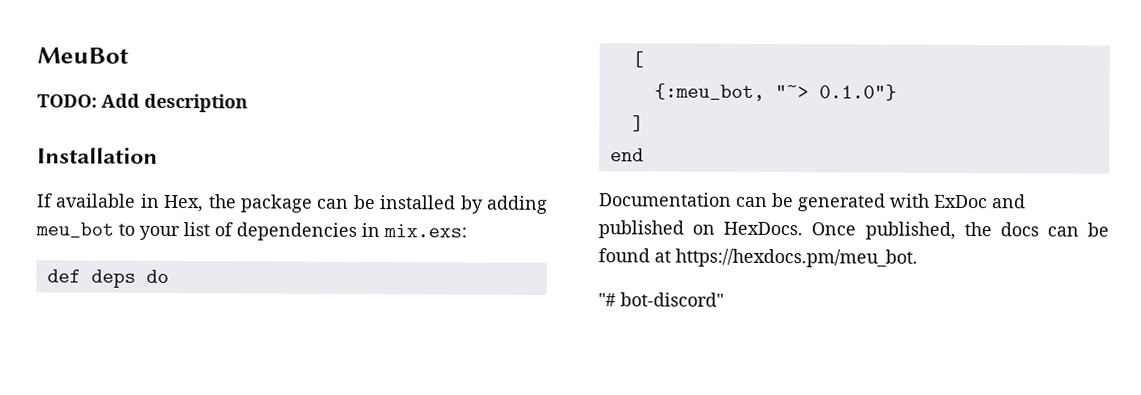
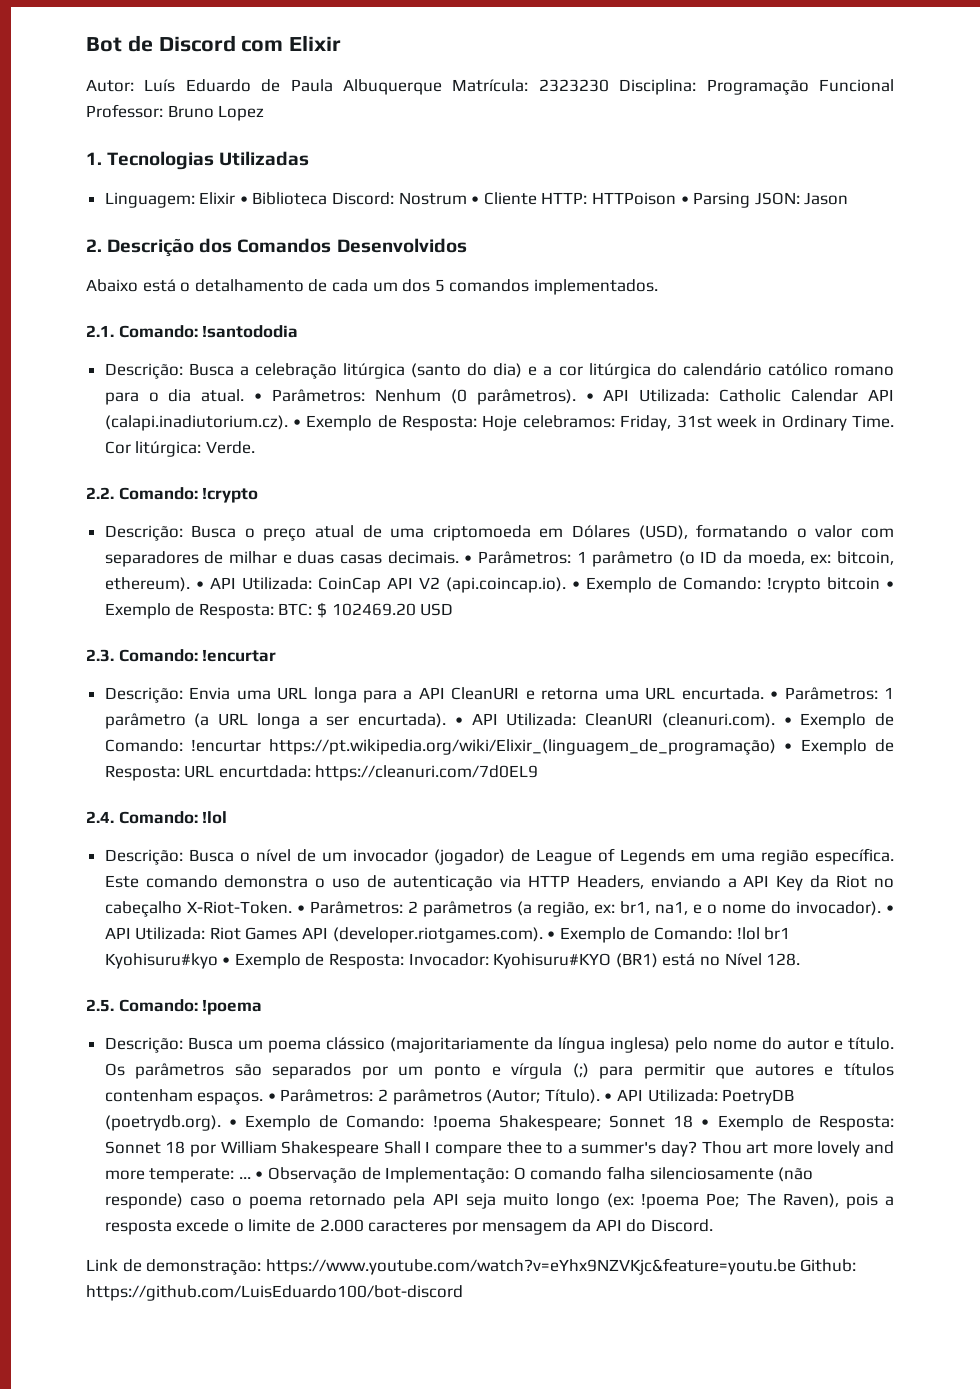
[37,47,129,64] [37,93,248,113] [37,147,158,164] [36,193,548,214] [35,222,467,241] [46,269,169,288] [631,51,644,68] [653,83,897,101] [631,115,644,132] [609,148,644,162] [598,192,1026,212] [598,220,1109,240] [598,248,918,268] [598,292,724,307] MeuBot // TODO: Add description // Installation // If available in Hex, the package can be installed by adding meu_bot to your list of dependencies in mix.exs: // def deps do // [ // {:meu_bot, "~> 0.1.0"} // ] // end // Documentation can be generated with ExDoc and published on HexDocs. Once published, the docs can be found at https://hexdocs.pm/meu_bot. // "# bot-discord" -> [86,35,342,52] [86,79,894,95] [86,104,265,121] [86,151,310,170] [104,192,849,208] [86,238,467,257] [86,279,658,295] [86,325,299,338] [104,363,894,379] [104,389,894,405] [104,415,895,431] [104,441,255,457] [86,487,259,503] [104,524,895,541] [104,551,894,567] [104,577,894,593] [104,602,454,619] [86,649,277,662] [104,687,894,703] [104,713,894,729] [104,739,894,755] [104,765,539,781] [86,811,228,824] [104,848,894,865] [104,875,894,891] [104,901,894,917] [104,927,791,943] [104,953,801,969] [86,999,263,1015] [104,1037,895,1053] [104,1063,894,1079] [104,1089,795,1105] [104,1115,894,1131] [104,1141,895,1157] [104,1166,814,1183] [104,1193,894,1209] [104,1219,713,1235] [86,1258,857,1275] [86,1285,463,1301] Bot de Discord com Elixir // Autor: Luís Eduardo de Paula Albuquerque Matrícula: 2323230 Disciplina: Programação Funcional Professor: Bruno Lopez // 1. Tecnologias Utilizadas // Linguagem: Elixir • Biblioteca Discord: Nostrum • Cliente HTTP: HTTPoison • Parsing JSON: Jason // 2. Descrição dos Comandos Desenvolvidos // Abaixo está o detalhamento de cada um dos 5 comandos implementados. // 2.1. Comando: !santododia // Descrição: Busca a celebração litúrgica (santo do dia) e a cor litúrgica do calendário católico romano para o dia atual. • Parâmetros: Nenhum (0 parâmetros). • API Utilizada: Catholic Calendar API (calapi.inadiutorium.cz). • Exemplo de Resposta: Hoje celebramos: Friday, 31st week in Ordinary Time. Cor litúrgica: Verde. // 2.2. Comando: !crypto // Descrição: Busca o preço atual de uma criptomoeda em Dólares (USD), formatando o valor com separadores de milhar e duas casas decimais. • Parâmetros: 1 parâmetro (o ID da moeda, ex: bitcoin, ethereum). • API Utilizada: CoinCap API V2 (api.coincap.io). • Exemplo de Comando: !crypto bitcoin • Exemplo de Resposta: BTC: $ 102469.20 USD // 2.3. Comando: !encurtar // Descrição: Envia uma URL longa para a API CleanURI e retorna uma URL encurtada. • Parâmetros: 1 parâmetro (a URL longa a ser encurtada). • API Utilizada: CleanURI (cleanuri.com). • Exemplo de Comando: !encurtar https://pt.wikipedia.org/wiki/Elixir_(linguagem_de_programação) • Exemplo de Resposta: URL encurtdada: https://cleanuri.com/7d0EL9 // 2.4. Comando: !lol // Descrição: Busca o nível de um invocador (jogador) de League of Legends em uma região específica. Este comando demonstra o uso de autenticação via HTTP Headers, enviando a API Key da Riot no cabeçalho X-Riot-Token. • Parâmetros: 2 parâmetros (a região, ex: br1, na1, e o nome do invocador). • API Utilizada: Riot Games API (developer.riotgames.com). • Exemplo de Comando: !lol br1 Kyohisuru#kyo • Exemplo de Resposta: Invocador: Kyohisuru#KYO (BR1) está no Nível 128. // 2.5. Comando: !poema // Descrição: Busca um poema clássico (majoritariamente da língua inglesa) pelo nome do autor e título. Os parâmetros são separados por um ponto e vírgula (;) para permitir que autores e títulos contenham espaços. • Parâmetros: 2 parâmetros (Autor; Título). • API Utilizada: PoetryDB (poetrydb.org). • Exemplo de Comando: !poema Shakespeare; Sonnet 18 • Exemplo de Resposta: Sonnet 18 por William Shakespeare Shall I compare thee to a summer's day? Thou art more lovely and more temperate: ... • Observação de Implementação: O comando falha silenciosamente (não responde) caso o poema retornado pela API seja muito longo (ex: !poema Poe; The Raven), pois a resposta excede o limite de 2.000 caracteres por mensagem da API do Discord. // Link de demonstração: https://www.youtube.com/watch?v=eYhx9NZVKjc&feature=youtu.be Github: https://github.com/LuisEduardo100/bot-discord

